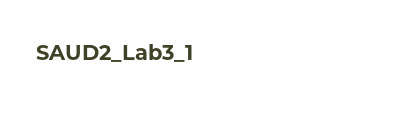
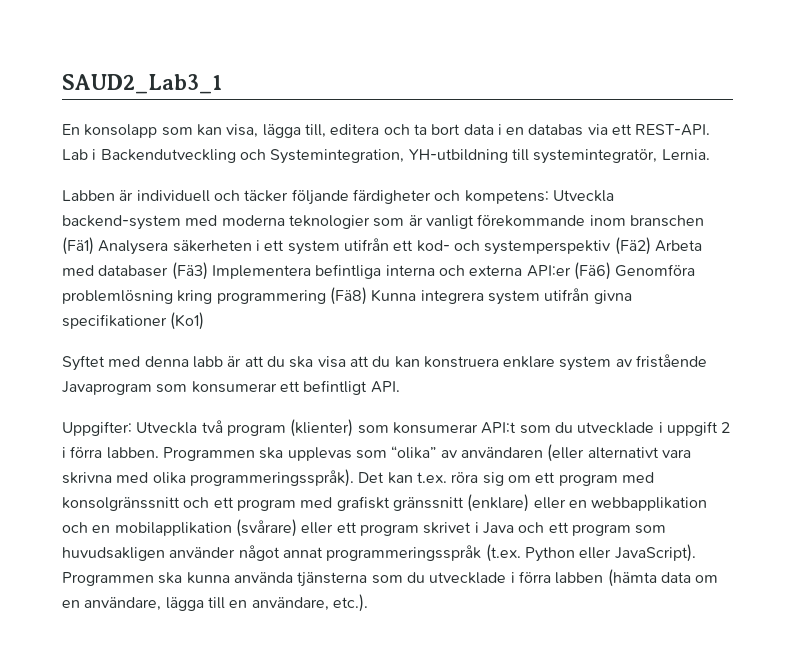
(193, 53) none -> [62,124,711,138] [62,149,710,164] [62,189,614,205] [62,214,704,230] [62,237,702,255] [62,262,696,280] [62,287,632,305] [62,312,205,330] [62,354,708,371] [62,380,400,395] [62,419,731,437] [62,444,691,462] [62,469,654,487] [62,494,708,512] [62,519,667,537] [62,544,696,562] [62,569,719,587] [62,594,368,612] // En konsolapp som kan visa, lägga till, editera och ta bort data i en databas via ett REST-API. Lab i Backendutveckling och Systemintegration, YH-utbildning till systemintegratör, Lernia. // Labben är individuell och täcker följande färdigheter och kompetens: Utveckla backend‐system med moderna teknologier som är vanligt förekommande inom branschen (Fä1) Analysera säkerheten i ett system utifrån ett kod- och systemperspektiv (Fä2) Arbeta med databaser (Fä3) Implementera befintliga interna och externa API:er (Fä6) Genomföra problemlösning kring programmering (Fä8) Kunna integrera system utifrån givna specifikationer (Ko1) // Syftet med denna labb är att du ska visa att du kan konstruera enklare system av fristående Javaprogram som konsumerar ett befintligt API. // Uppgifter: Utveckla två program (klienter) som konsumerar API:t som du utvecklade i uppgift 2 i förra labben. Programmen ska upplevas som “olika” av användaren (eller alternativt vara skrivna med olika programmeringsspråk). Det kan t.ex. röra sig om ett program med konsolgränssnitt och ett program med grafiskt gränssnitt (enklare) eller en webbapplikation och en mobilapplikation (svårare) eller ett program skrivet i Java och ett program som huvudsakligen använder något annat programmeringsspråk (t.ex. Python eller JavaScript). Programmen ska kunna använda tjänsterna som du utvecklade i förra labben (hämta data om en användare, lägga till en användare, etc.).

